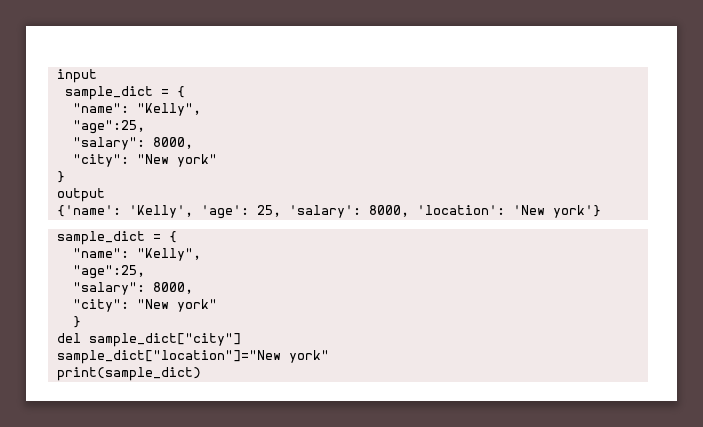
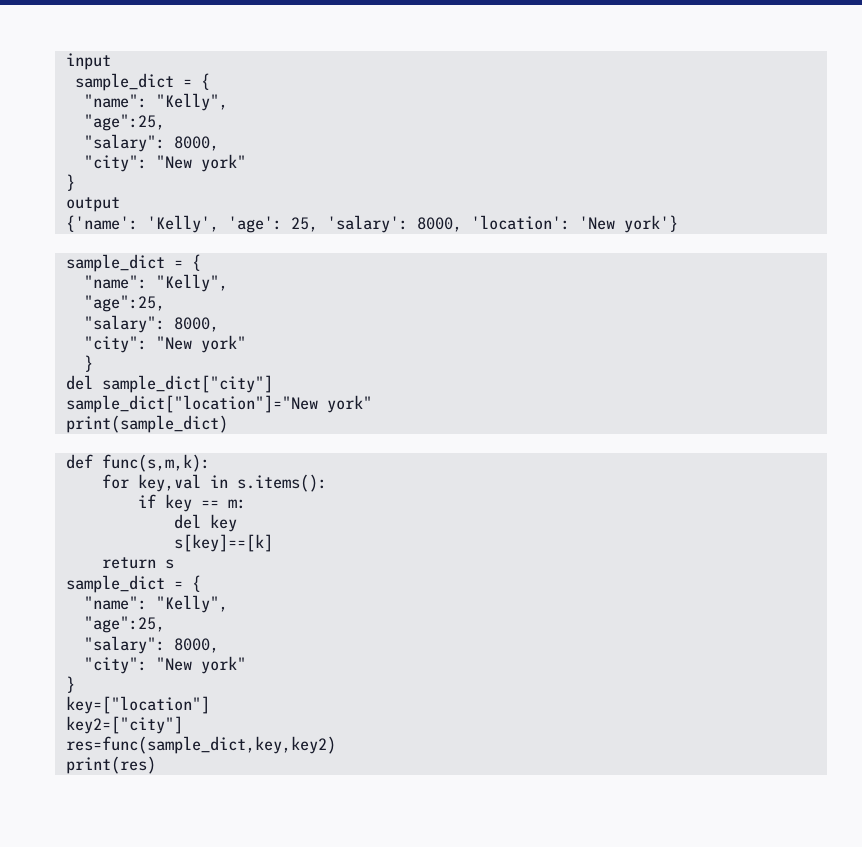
(201, 374) none -> [65,454,210,472] [101,474,327,492] [137,494,246,512] [173,514,237,532] [173,534,273,552] [101,557,174,569] [65,575,201,593] [83,595,228,613] [83,616,165,633] [83,636,219,654] [83,656,246,674] [65,676,75,693] [65,696,210,714] [65,716,183,734] [65,736,336,754] [65,756,156,774] // def func(s,m,k): // for key,val in s.items(): // if key == m: // del key // s[key]==[k] // return s // sample_dict = { // "name": "Kelly", // "age":25, // "salary": 8000, // "city": "New york" // } // key=["location"] // key2=["city"] // res=func(sample_dict,key,key2) // print(res)

